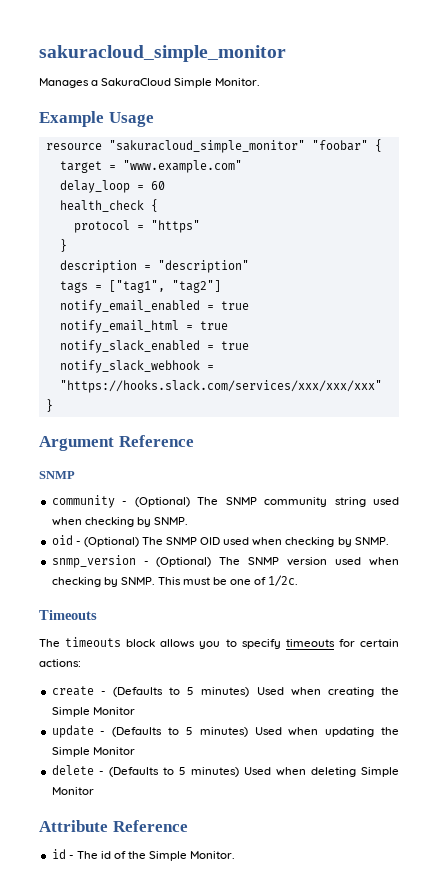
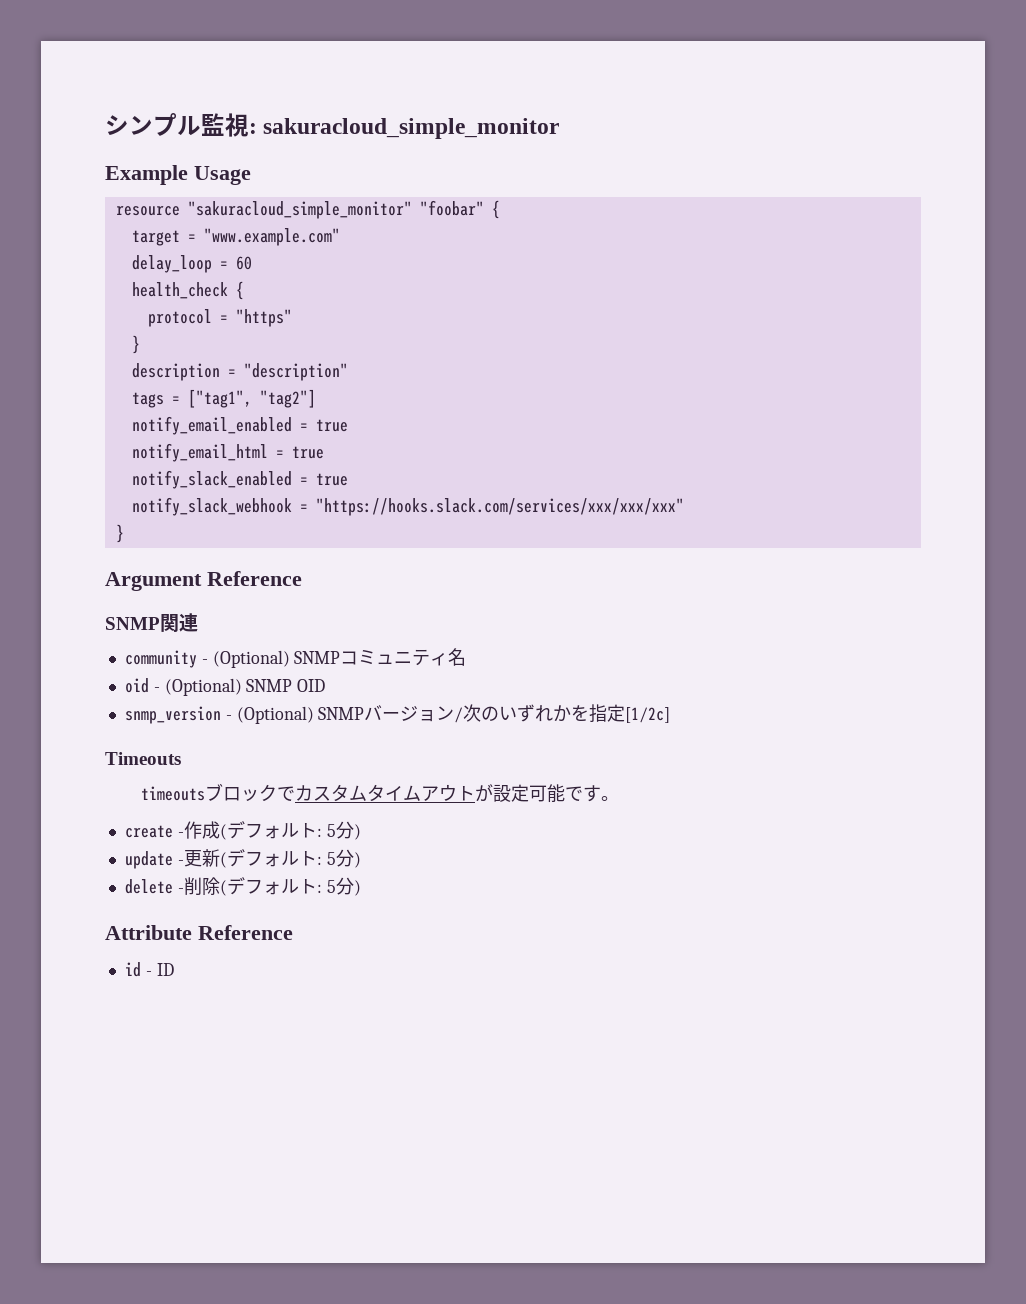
[39,45,286,62] [39,78,261,88] sakuracloud_simple_monitor // Manages a SakuraCloud Simple Monitor. -> [105,113,560,139] シンプル監視: sakuracloud_simple_monitor
(75, 475) none -> [160,613,198,632] 関連
[197,497,400,507] [51,517,188,527] The SNMP community string used when checking by SNMP. -> [294,648,467,666] SNMPコミュニティ名
[141,537,163,545] The -> (242, 687) none
[223,537,389,547] [51,555,399,568] [51,575,299,587] [39,610,97,620] [39,637,399,649] [39,659,81,667] [51,686,399,697] [51,707,135,717] [51,725,399,738] [51,747,135,757] [51,765,399,777] [51,787,94,795] [39,820,188,832] [51,849,236,861] used when checking by SNMP. // snmp_version - (Optional) The SNMP version used when checking by SNMP. This must be one of 1/2c. // Timeouts // The timeouts block allows you to specify timeouts for certain actions: // create - (Defaults to 5 minutes) Used when creating the Simple Monitor // update - (Defaults to 5 minutes) Used when updating the Simple Monitor // delete - (Defaults to 5 minutes) Used when deleting Simple Monitor // Attribute Reference // id - The id of the Simple Monitor. -> [124,704,671,724] [105,752,181,765] [140,783,619,803] [124,821,361,840] [124,849,361,869] [124,877,361,896] [105,925,293,940] [124,962,174,977] // snmp_version - (Optional) SNMPバージョン/次のいずれかを指定[1/2c] // Timeouts // timeoutsブロックでカスタムタイムアウトが設定可能です。 // create -作成(デフォルト: 5分) // update -更新(デフォルト: 5分) // delete -削除(デフォルト: 5分) // Attribute Reference // id - ID

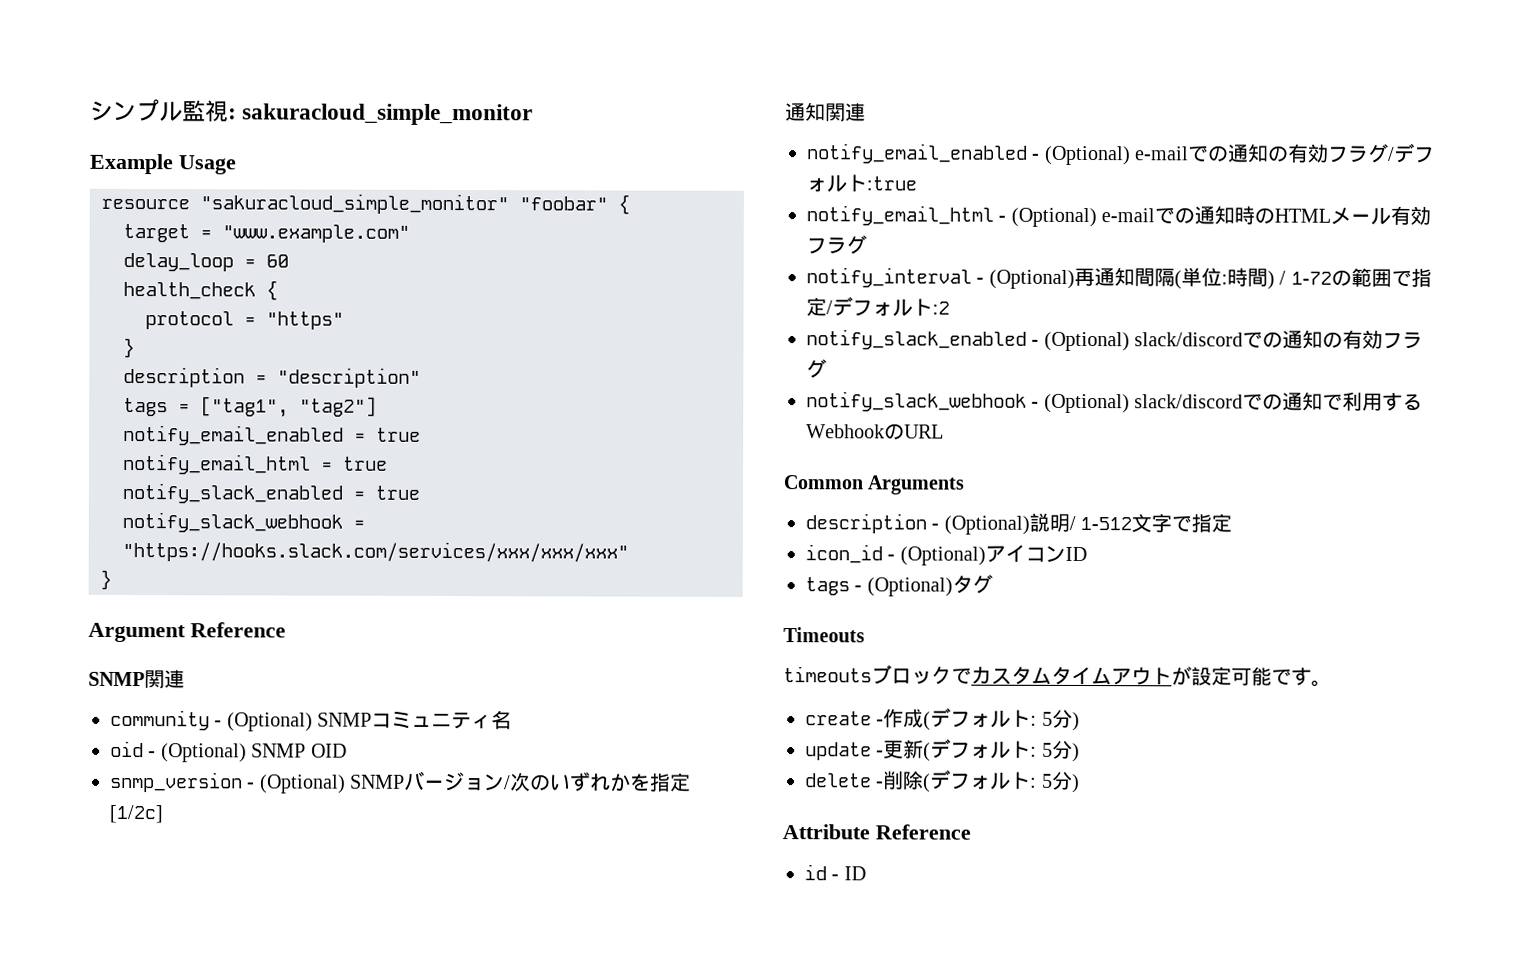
(671, 715) none -> [785,102,866,122] [806,142,1436,166] [806,174,917,193] [806,205,1432,228] [806,235,867,255] [806,267,1432,290] [806,296,950,317] [806,329,1424,352] [806,359,827,379] [806,391,1424,414] [806,423,944,440] [783,475,966,495] [805,512,1233,535] [805,544,1087,566] [805,574,993,597] // 通知関連 // notify_email_enabled - (Optional) e-mailでの通知の有効フラグ/デフォルト:true // notify_email_html - (Optional) e-mailでの通知時のHTMLメール有効フラグ // notify_interval - (Optional)再通知間隔(単位:時間) / 1-72の範囲で指定/デフォルト:2 // notify_slack_enabled - (Optional) slack/discordでの通知の有効フラグ // notify_slack_webhook - (Optional) slack/discordでの通知で利用するWebhookのURL // Common Arguments // description - (Optional)説明/ 1-512文字で指定 // icon_id - (Optional)アイコンID // tags - (Optional)タグ

